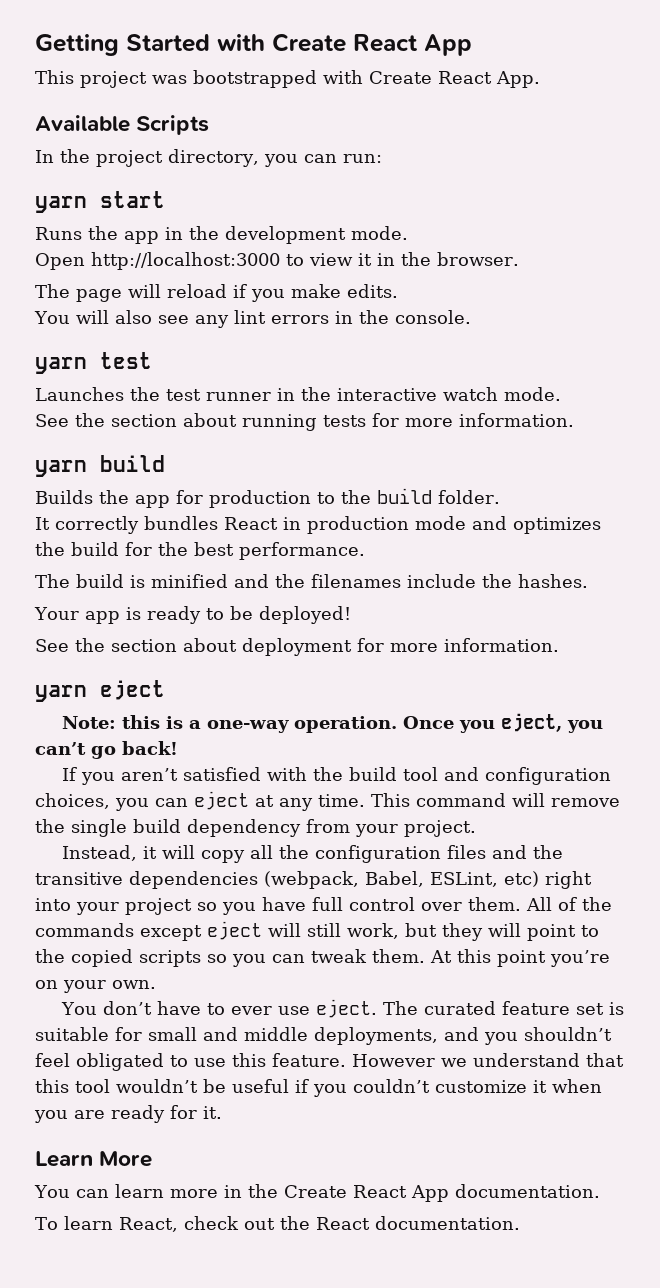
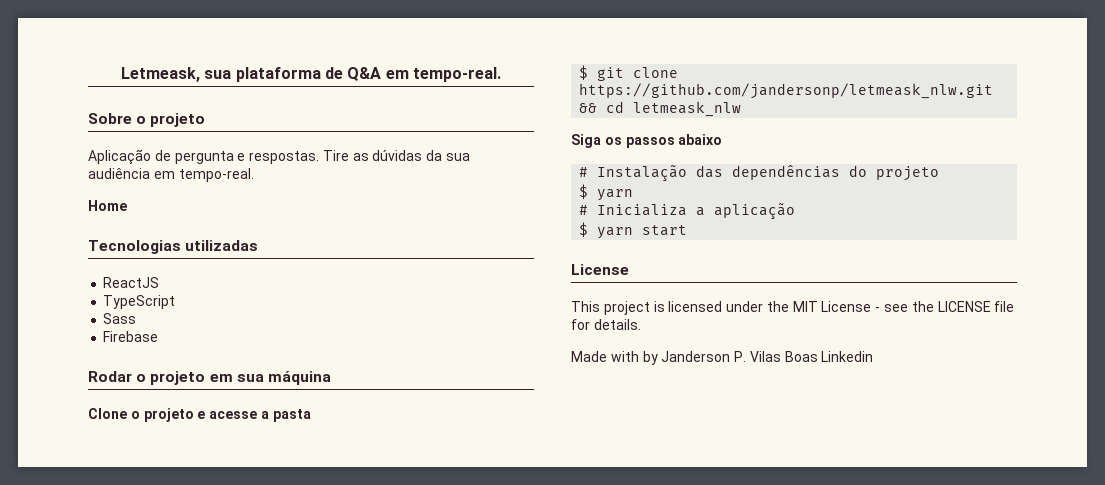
[35,33,472,56] [35,70,540,88] [35,115,210,135] [35,149,382,167] [35,191,165,213] [35,226,408,244] [35,252,519,270] [35,284,398,302] [34,310,471,328] [35,352,152,374] [35,387,561,401] [35,413,574,431] [35,455,165,477] [35,488,500,508] [35,516,601,534] [35,542,365,560] [35,574,588,588] [34,606,351,624] [35,638,559,656] [35,680,165,702] [62,713,604,733] [35,741,178,759] [62,767,612,785] [35,791,620,811] [35,819,476,837] [62,845,564,863] [35,871,592,889] [35,897,612,915] [35,921,599,941] [35,949,610,967] [35,980,156,993] [61,999,625,1018] [35,1027,612,1045] [35,1053,624,1071] [35,1079,602,1097] [34,1105,222,1123] [35,1151,153,1167] [34,1184,600,1202] [35,1216,520,1232] Getting Started with Create React App // This project was bootstrapped with Create React App. // Available Scripts // In the project directory, you can run: // yarn start // Runs the app in the development mode. // Open http://localhost:3000 to view it in the browser. // The page will reload if you make edits. // You will also see any lint errors in the console. // yarn test // Launches the test runner in the interactive watch mode. // See the section about running tests for more information. // yarn build // Builds the app for production to the build folder. // It correctly bundles React in production mode and optimizes the build for the best performance. // The build is minified and the filenames include the hashes. // Your app is ready to be deployed! // See the section about deployment for more information. // yarn eject // Note: this is a one-way operation. Once you eject, you can’t go back! // If you aren’t satisfied with the build tool and configuration choices, you can eject at any time. This command will remove the single build dependency from your project. // Instead, it will copy all the configuration files and the transitive dependencies (webpack, Babel, ESLint, etc) right into your project so you have full control over them. All of the commands except eject will still work, but they will point to the copied scripts so you can tweak them. At this point you’re on your own. // You don’t have to ever use eject. The curated feature set is suitable for small and middle deployments, and you shouldn’t feel obligated to use this feature. However we understand that this tool wouldn’t be useful if you couldn’t customize it when you are ready for it. // Learn More // You can learn more in the Create React App documentation. // To learn React, check out the React documentation. -> [121,67,501,82] [88,113,206,127] [88,149,471,165] [88,168,254,182] [88,200,127,211] [88,240,259,254] [103,277,160,288] [103,295,176,309] [103,313,137,324] [103,331,159,342] [88,371,331,385] [88,408,311,422] [579,65,679,81] [579,83,994,99] [579,101,742,117] [571,134,723,148] [579,165,940,182] [579,184,634,201] [579,203,796,220] [579,222,688,239] [571,264,629,275] [571,301,1015,315] [571,319,641,330] [571,351,874,365] Letmeask, sua plataforma de Q&A em tempo-real. // Sobre o projeto // Aplicação de pergunta e respostas. Tire as dúvidas da sua audiência em tempo-real. // Home // Tecnologias utilizadas // ReactJS // TypeScript // Sass // Firebase // Rodar o projeto em sua máquina // Clone o projeto e acesse a pasta // $ git clone https://github.com/jandersonp/letmeask_nlw.git && cd letmeask_nlw // Siga os passos abaixo // # Instalação das dependências do projeto // $ yarn // # Inicializa a aplicação // $ yarn start // License // This project is licensed under the MIT License - see the LICENSE file for details. // Made with by Janderson P. Vilas Boas Linkedin

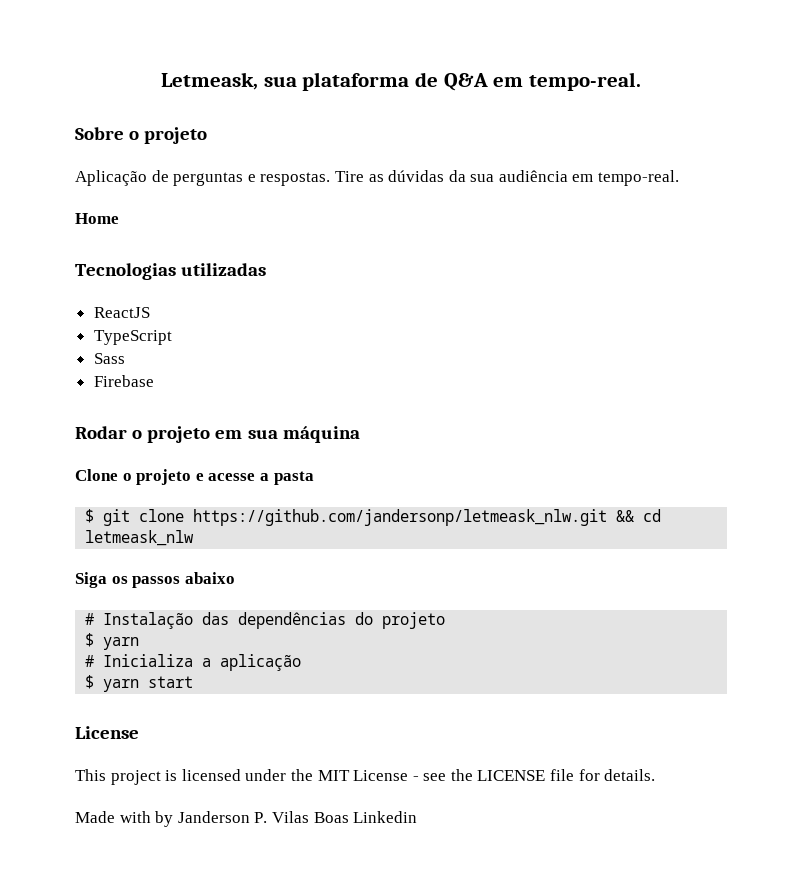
[174,151,234,164] pergunta -> [173,172,244,186] perguntas

